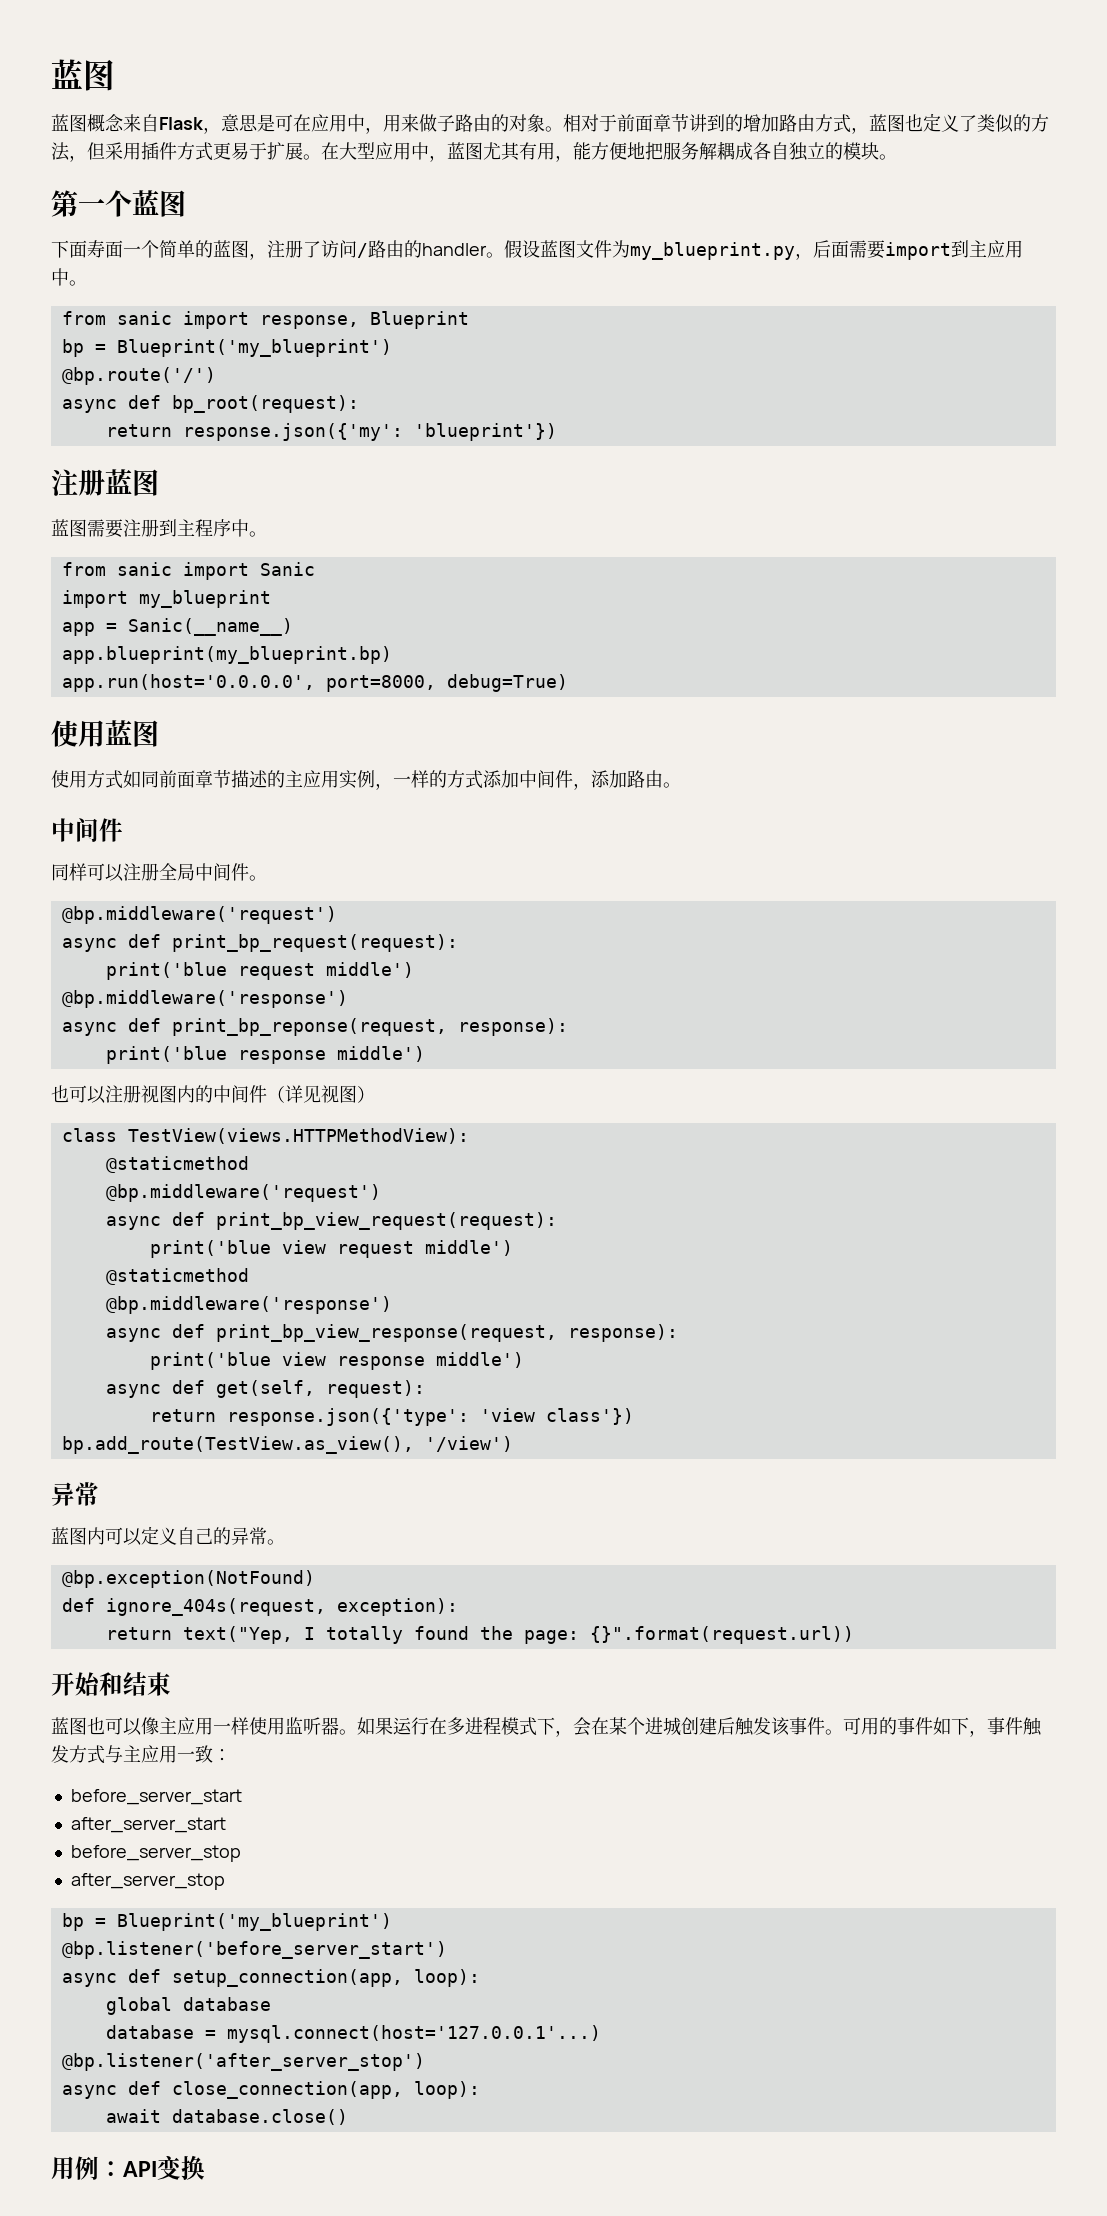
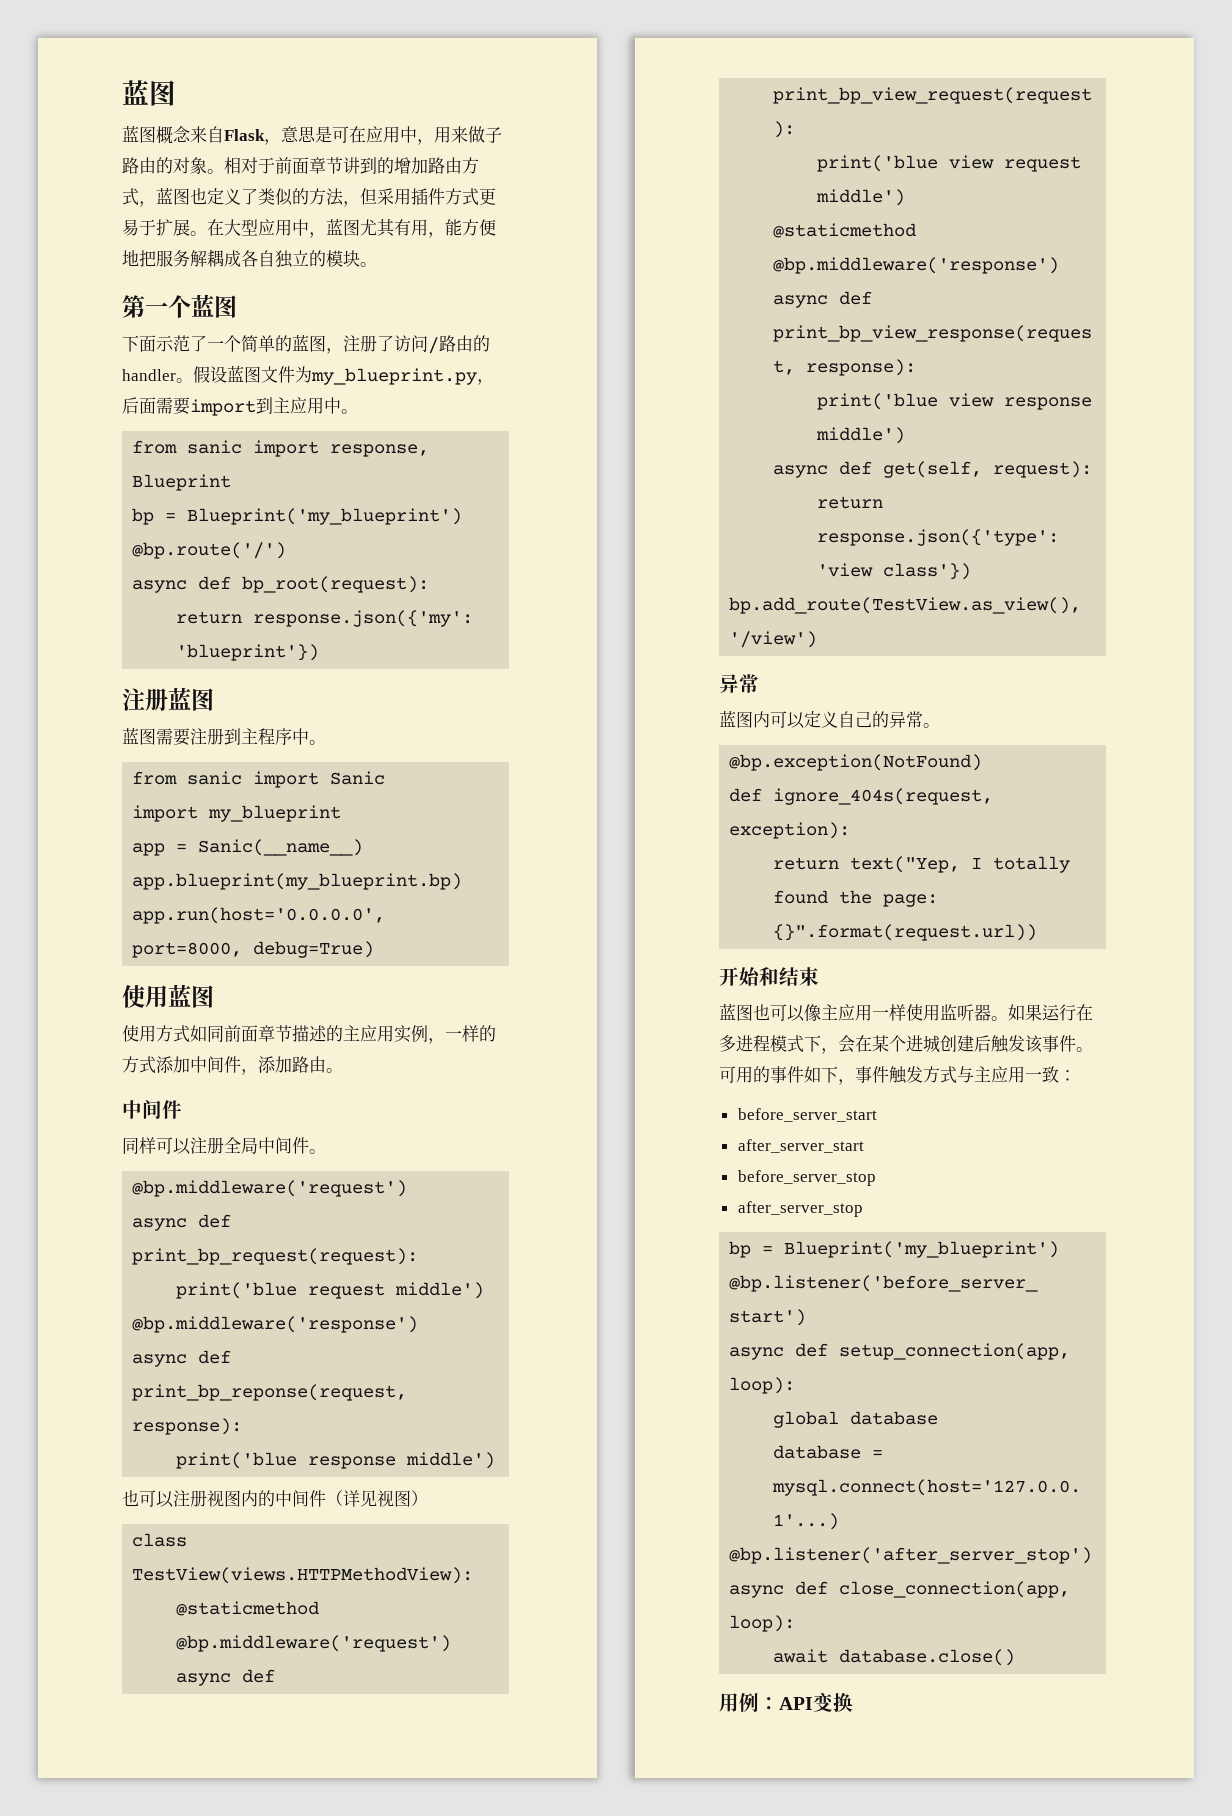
[87,240,123,258] 寿面 -> [156,335,207,352] 示范了

